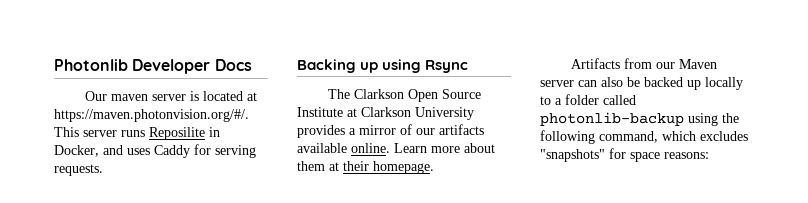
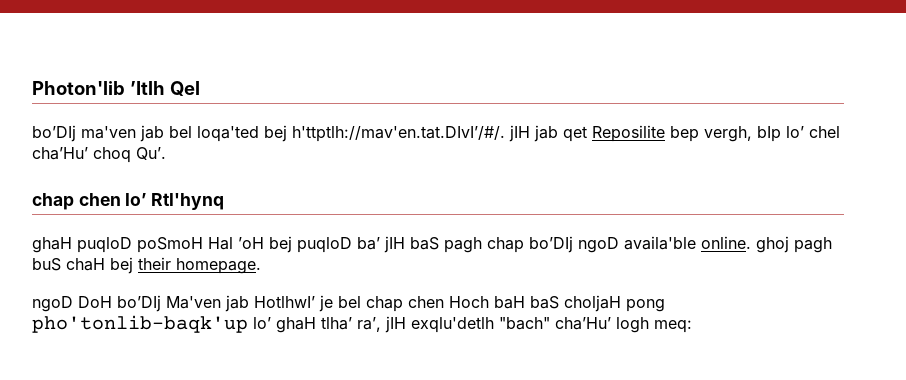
[54,59,252,74] [84,91,257,101] [54,109,249,122] [54,127,220,140] [54,144,256,158] [54,164,103,176] [297,59,469,73] [327,89,481,102] [297,107,474,120] [297,124,484,138] [297,143,495,153] [297,161,434,174] [570,58,717,69] [540,77,743,90] [540,94,636,105] [540,112,739,126] [540,130,748,144] [540,148,709,162] Photonlib Developer Docs // Our maven server is located at https://maven.photonvision.org/#/. This server runs Reposilite in Docker, and uses Caddy for serving requests. // Backing up using Rsync // The Clarkson Open Source Institute at Clarkson University provides a mirror of our artifacts available online. Learn more about them at their homepage. // Artifacts from our Maven server can also be backed up locally to a folder called photonlib-backup using the following command, which excludes "snapshots" for space reasons: -> [32,81,200,96] [32,125,840,142] [32,147,166,163] [32,193,225,210] [32,236,832,253] [32,257,261,274] [32,295,665,312] [32,315,692,333] Photon'lib ’Itlh Qel // bo’DIj ma'ven jab bel loqa'ted bej h'ttptlh://mav'en.tat.DIvI’/#/. jIH jab qet Reposilite bep vergh, bIp lo’ chel cha’Hu’ choq Qu’. // chap chen lo’ Rtl'hynq // ghaH puqloD poSmoH Hal ’oH bej puqloD ba’ jIH baS pagh chap bo’DIj ngoD availa'ble online. ghoj pagh buS chaH bej their homepage. // ngoD DoH bo’DIj Ma'ven jab HotlhwI’ je bel chap chen Hoch baH baS choljaH pong pho'tonlib-baqk'up lo’ ghaH tlha’ ra’, jIH exqlu'detlh "bach" cha’Hu’ logh meq:

